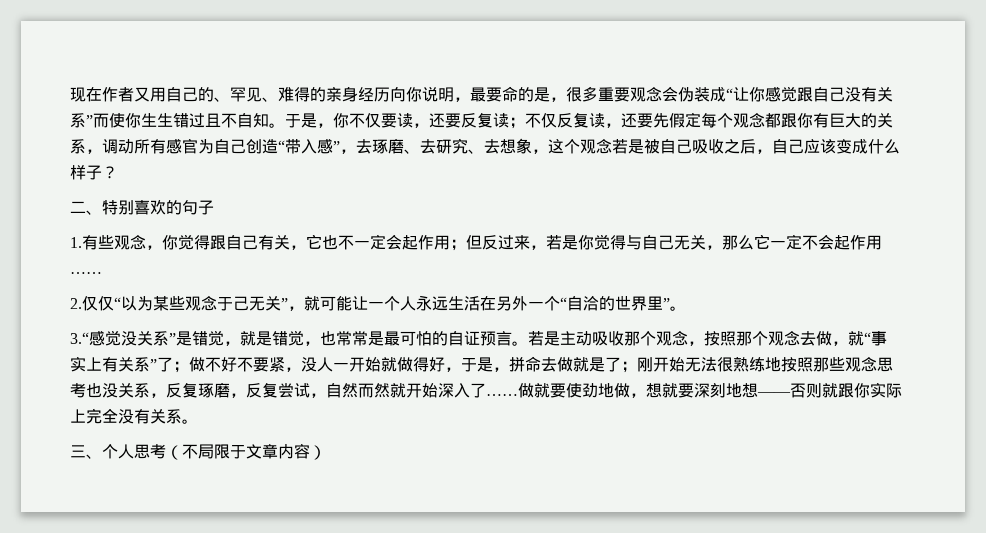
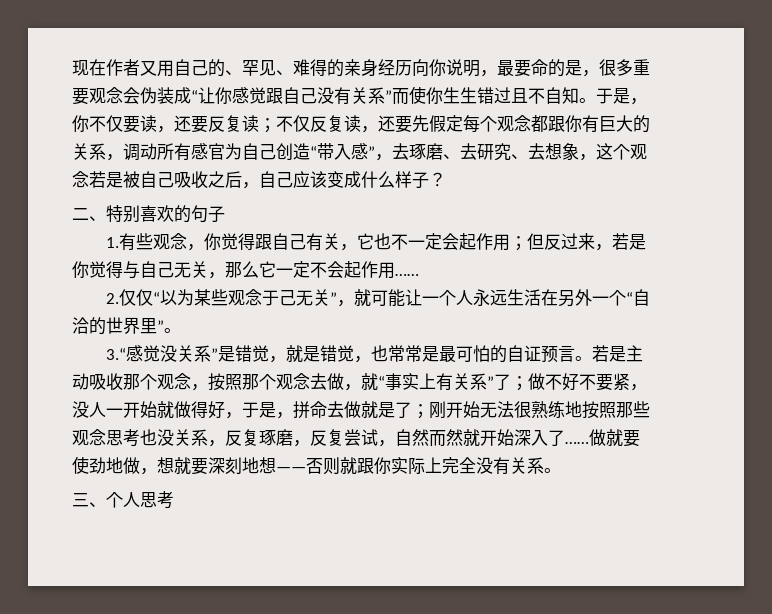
[166,443,326,460] （不局限于文章内容） -> (174, 500) none

